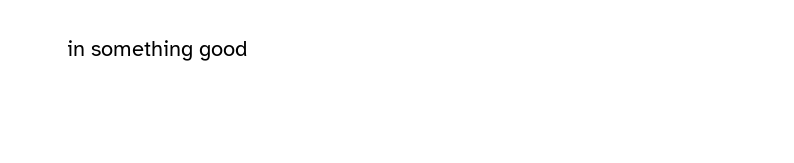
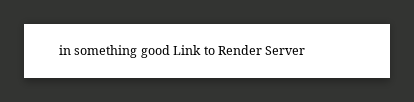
(247, 51) none -> [173,45,306,55] Link to Render Server

